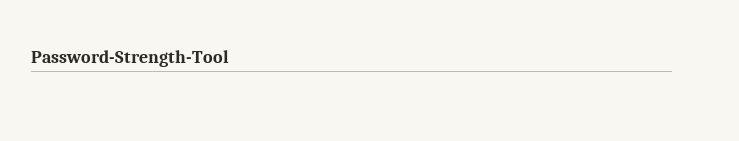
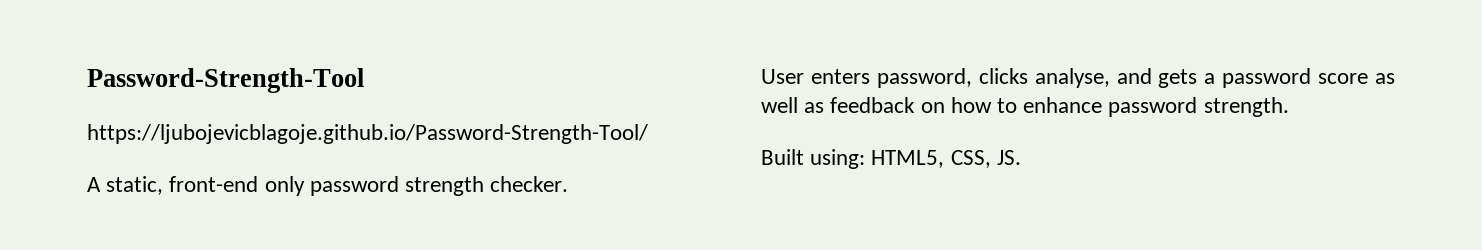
(229, 58) none -> [87,124,648,144] [87,176,569,196] [761,68,1395,88] [761,97,1289,117] [761,149,1021,169] // https://ljubojevicblagoje.github.io/Password-Strength-Tool/ // A static, front-end only password strength checker. // User enters password, clicks analyse, and gets a password score as well as feedback on how to enhance password strength. // Built using: HTML5, CSS, JS.

